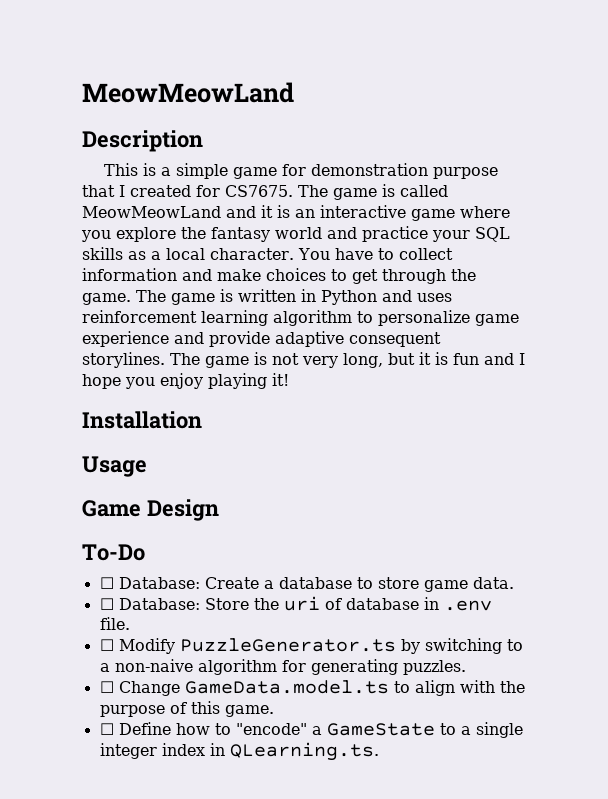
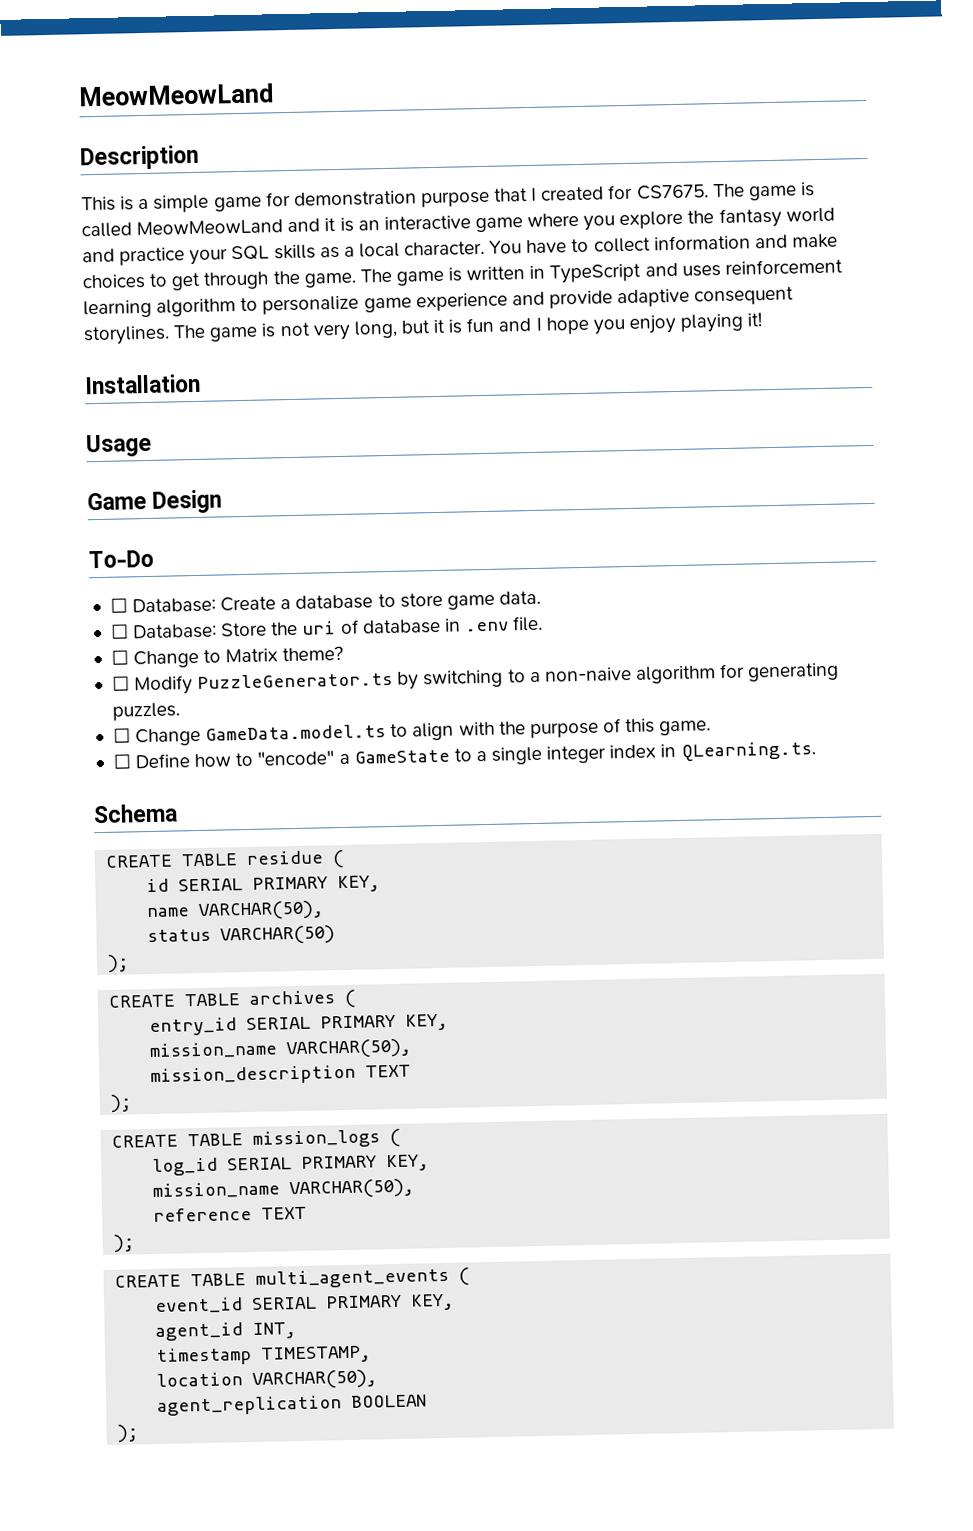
[321,290,377,305] Python -> [549,263,642,284] TypeScript
(130, 623) none -> [110,645,344,669] // ☐ Change to Matrix theme?
(379, 751) none -> [93,803,178,824] [105,849,346,869] [146,875,381,893] [146,900,325,922] [147,925,336,946] [107,954,130,973] [108,989,358,1008] [149,1013,449,1037] [149,1038,413,1060] [150,1064,412,1087] [110,1094,133,1113] [111,1128,402,1149] [152,1154,430,1177] [152,1178,415,1200] [153,1206,308,1223] [113,1234,136,1253] [114,1267,471,1289] [155,1293,455,1314] [155,1322,297,1341] [156,1345,372,1366] [156,1369,378,1390] [157,1394,428,1416] [117,1424,139,1443] // Schema // CREATE TABLE residue ( // id SERIAL PRIMARY KEY, // name VARCHAR(50), // status VARCHAR(50) // ); // CREATE TABLE archives ( // entry_id SERIAL PRIMARY KEY, // mission_name VARCHAR(50), // mission_description TEXT // ); // CREATE TABLE mission_logs ( // log_id SERIAL PRIMARY KEY, // mission_name VARCHAR(50), // reference TEXT // ); // CREATE TABLE multi_agent_events ( // event_id SERIAL PRIMARY KEY, // agent_id INT, // timestamp TIMESTAMP, // location VARCHAR(50), // agent_replication BOOLEAN // );

